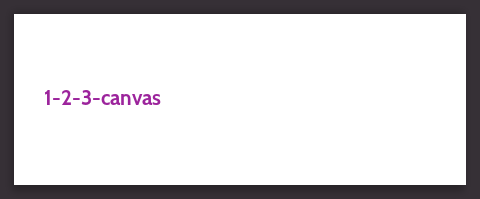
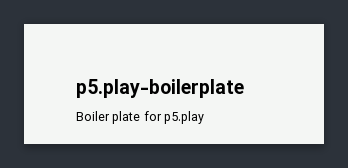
[44,90,161,105] 1-2-3-canvas -> [76,79,244,98] [76,111,205,124] p5.play-boilerplate // Boiler plate for p5.play

